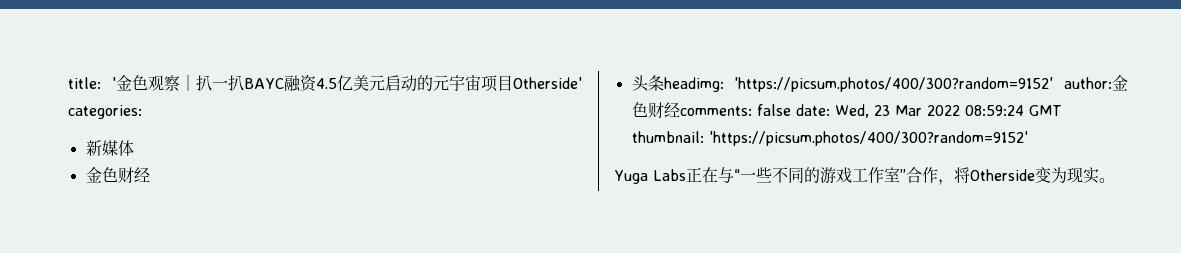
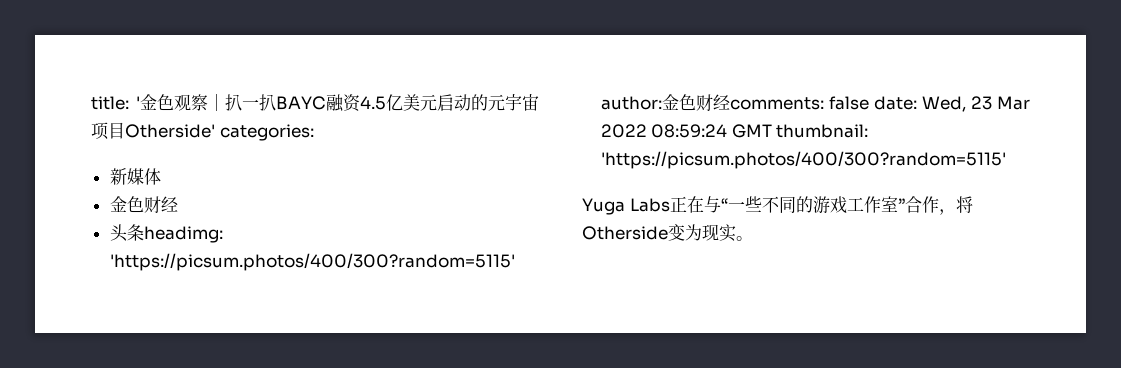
[734,77,1054,92] 'https://picsum.photos/400/300?random=9152' -> [109,253,515,271] 'https://picsum.photos/400/300?random=5115'
[708,131,1028,146] 'https://picsum.photos/400/300?random=9152' -> [600,151,1006,169] 'https://picsum.photos/400/300?random=5115'

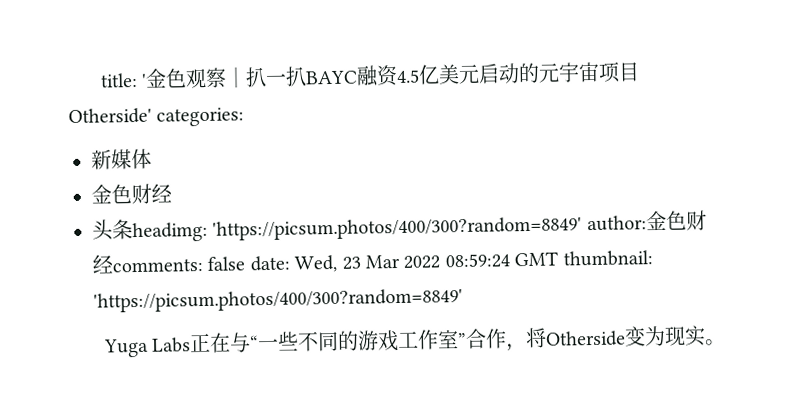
[109,253,515,271] 'https://picsum.photos/400/300?random=5115' -> [212,216,583,241] 'https://picsum.photos/400/300?random=8849'
[600,151,1006,169] 'https://picsum.photos/400/300?random=5115' -> [93,288,463,313] 'https://picsum.photos/400/300?random=8849'

